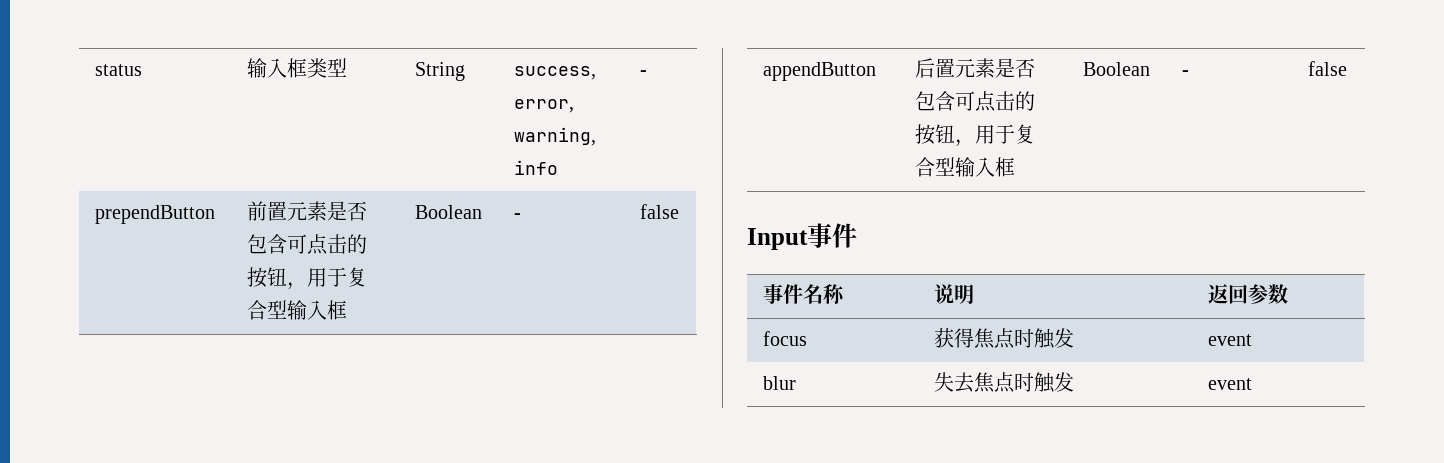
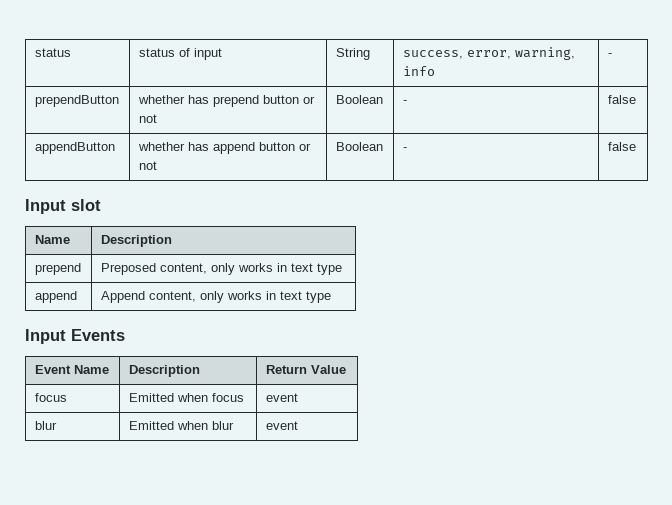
[246,58,347,78] 输入框类型 -> [138,48,222,60] status of input
[246,201,367,221] [246,234,367,255] [246,267,367,290] [246,300,347,320] [414,205,482,219] [513,213,521,219] [639,204,679,219] [762,62,876,81] [914,58,1035,78] [914,91,1035,112] [914,124,1035,147] [914,157,1015,177] [1082,62,1150,76] [1181,70,1189,76] [1307,61,1347,76] [747,223,857,250] [762,284,845,304] [933,284,974,304] [1207,284,1288,304] [762,331,807,346] [933,328,1074,349] 前置元素是否包含可点击的按钮，用于复合型输入框 | Boolean | - | false // appendButton | 后置元素是否包含可点击的按钮，用于复合型输入框 | Boolean | - | false // Input事件 // 事件名称 | 说明 | 返回参数 // focus | 获得焦点时触发 -> [137,95,315,107] [138,114,157,123] [335,95,383,104] [402,100,407,104] [607,95,636,104] [34,142,115,154] [137,142,311,154] [138,161,157,170] [335,142,383,151] [402,147,407,151] [607,142,636,151] [25,199,101,214] [34,235,70,244] [100,235,172,247] [34,263,81,275] [100,263,342,275] [34,291,77,303] [100,291,331,303] [25,329,125,344] [34,365,109,374] [128,365,200,377] [265,365,346,374] [34,393,67,402] [128,393,244,402] whether has prepend button or not | Boolean | - | false // appendButton | whether has append button or not | Boolean | - | false // Input slot // Name | Description // prepend | Preposed content, only works in text type // append | Append content, only works in text type // Input Events // Event Name | Description | Return Value // focus | Emitted when focus
[933,372,1074,393] 失去焦点时触发 -> [128,421,234,430] Emitted when blur

